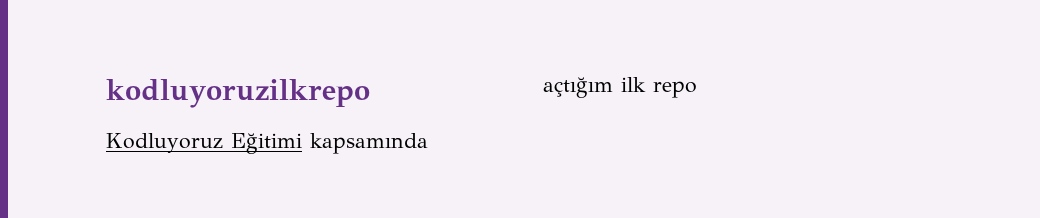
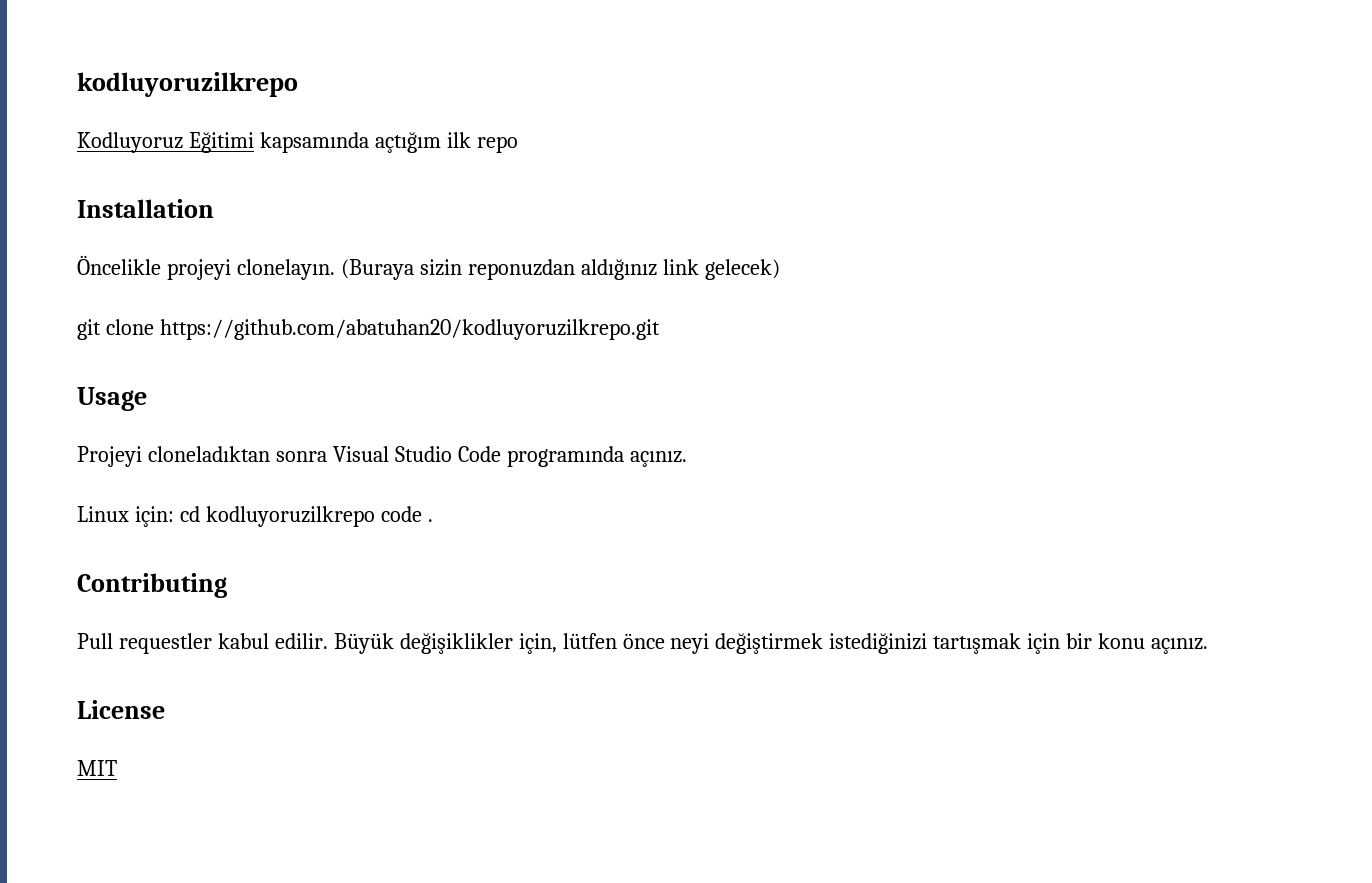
(697, 89) none -> [77,199,214,218] [77,255,780,280] [77,319,660,340] [77,387,147,411] [77,446,687,467] [77,506,433,527] [77,573,227,598] [77,633,1209,654] [77,700,165,719] [77,760,117,776] // Installation // Öncelikle projeyi clonelayın. (Buraya sizin reponuzdan aldığınız link gelecek) // git clone https://github.com/abatuhan20/kodluyoruzilkrepo.git // Usage // Projeyi cloneladıktan sonra Visual Studio Code programında açınız. // Linux için: cd kodluyoruzilkrepo code . // Contributing // Pull requestler kabul edilir. Büyük değişiklikler için, lütfen önce neyi değiştirmek istediğinizi tartışmak için bir konu açınız. // License // MIT

